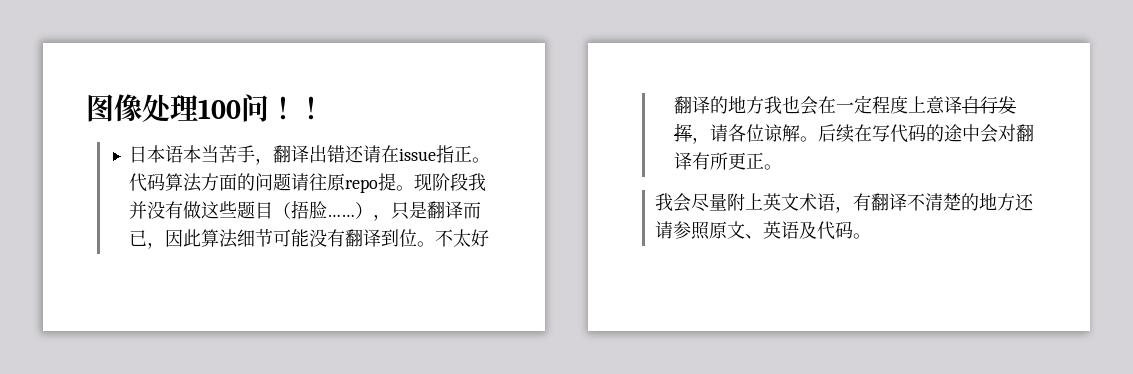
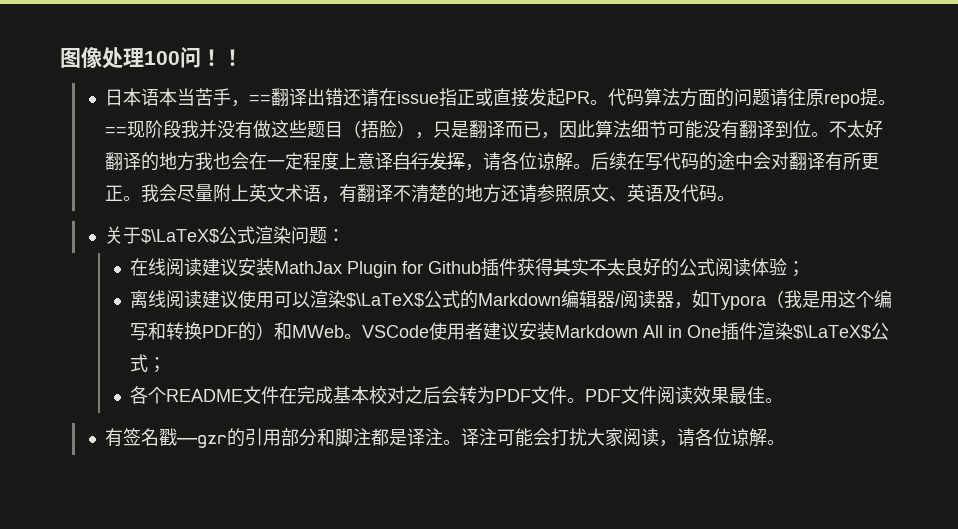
(274, 161) none -> [248,94,271,104] ==
(473, 153) none -> [474,88,590,107] 或直接发起PR
(415, 188) none -> [104,126,127,136] ==
[327,214,356,217] …… -> (397, 129) none
(783, 167) // -> (141, 198) none
(871, 236) none -> [104,226,345,244] [129,258,805,278] [129,290,892,310] [129,322,889,341] [129,354,166,373] [129,386,783,404] [104,428,785,448] // 关于$\LaTeX$公式渲染问题： // 在线阅读建议安装MathJax Plugin for Github插件获得其实不太良好的公式阅读体验； // 离线阅读建议使用可以渲染$\LaTeX$公式的Markdown编辑器/阅读器，如Typora（我是用这个编写和转换PDF的）和MWeb。VSCode使用者建议安装Markdown All in One插件渲染$\LaTeX$公式； // 各个README文件在完成基本校对之后会转为PDF文件。PDF文件阅读效果最佳。 // 有签名戳——gzr的引用部分和脚注都是译注。译注可能会打扰大家阅读，请各位谅解。

